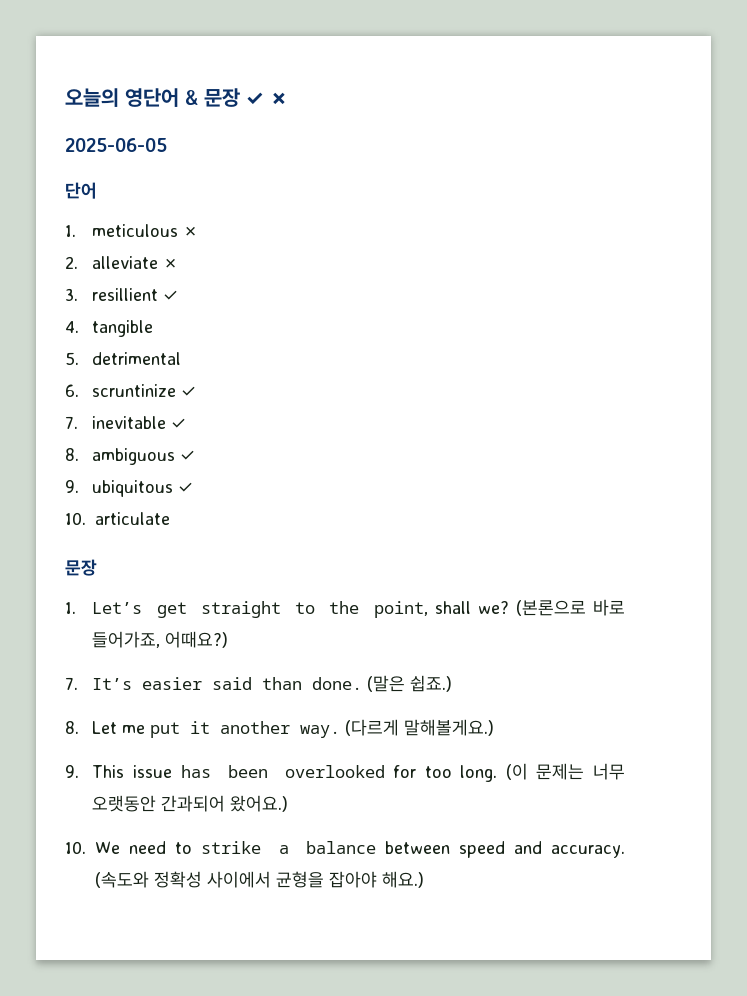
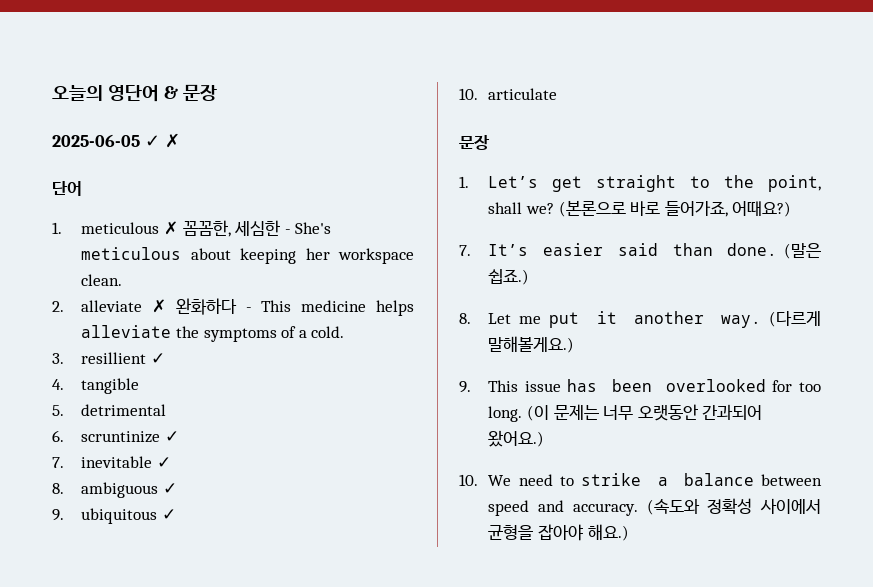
(240, 97) none -> [52,134,140,147] // 2025-06-05
[65,138,167,152] // 2025-06-05 -> (180, 140) none
[65,256,179,269] // 2. alleviate ✗ -> [182,220,332,237] [81,247,414,264] [81,274,123,286] [52,298,414,316] [81,325,345,342] 꼼꼼한, 세심한 - She's meticulous about keeping her workspace clean. // 2. alleviate ✗ 완화하다 - This medicine helps alleviate the symptoms of a cold.

